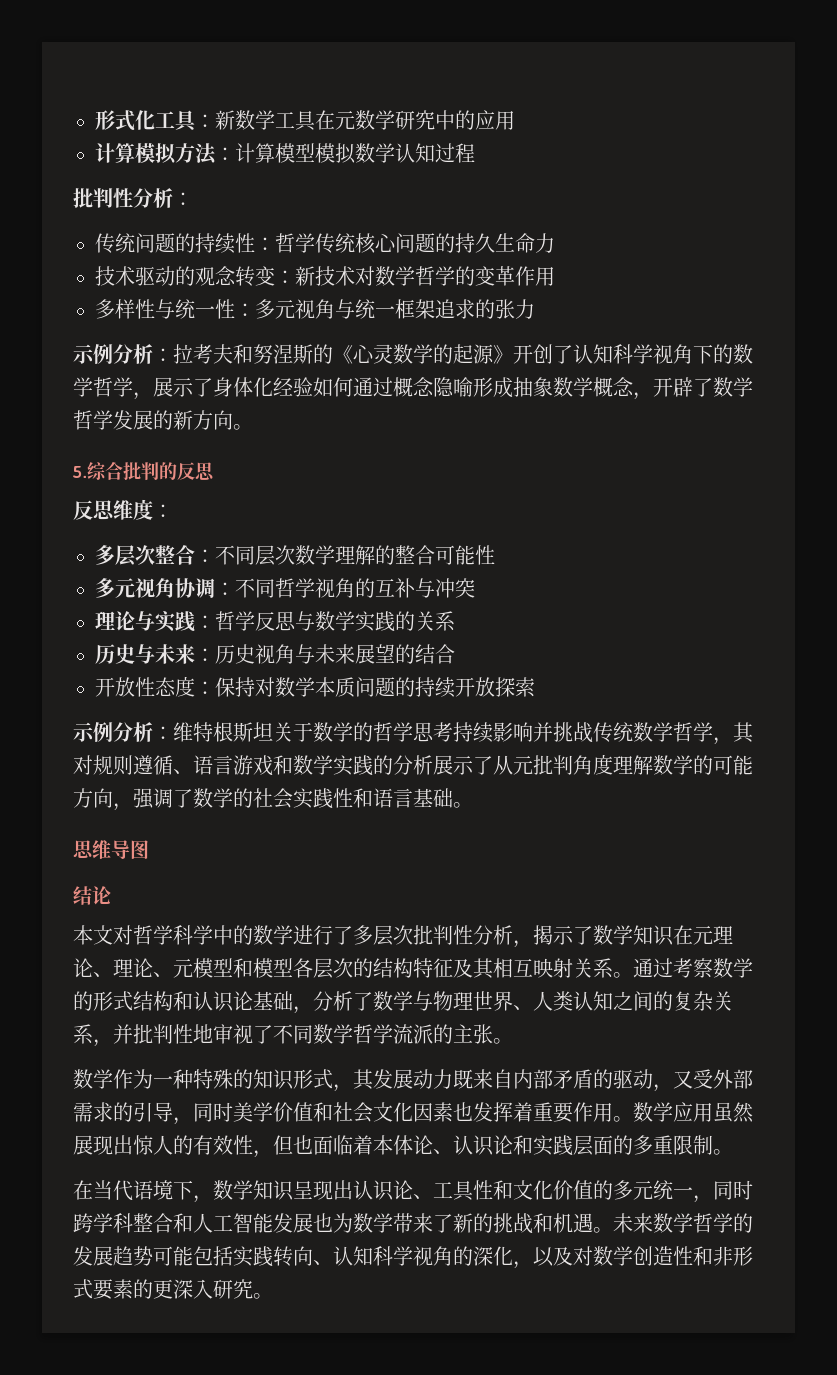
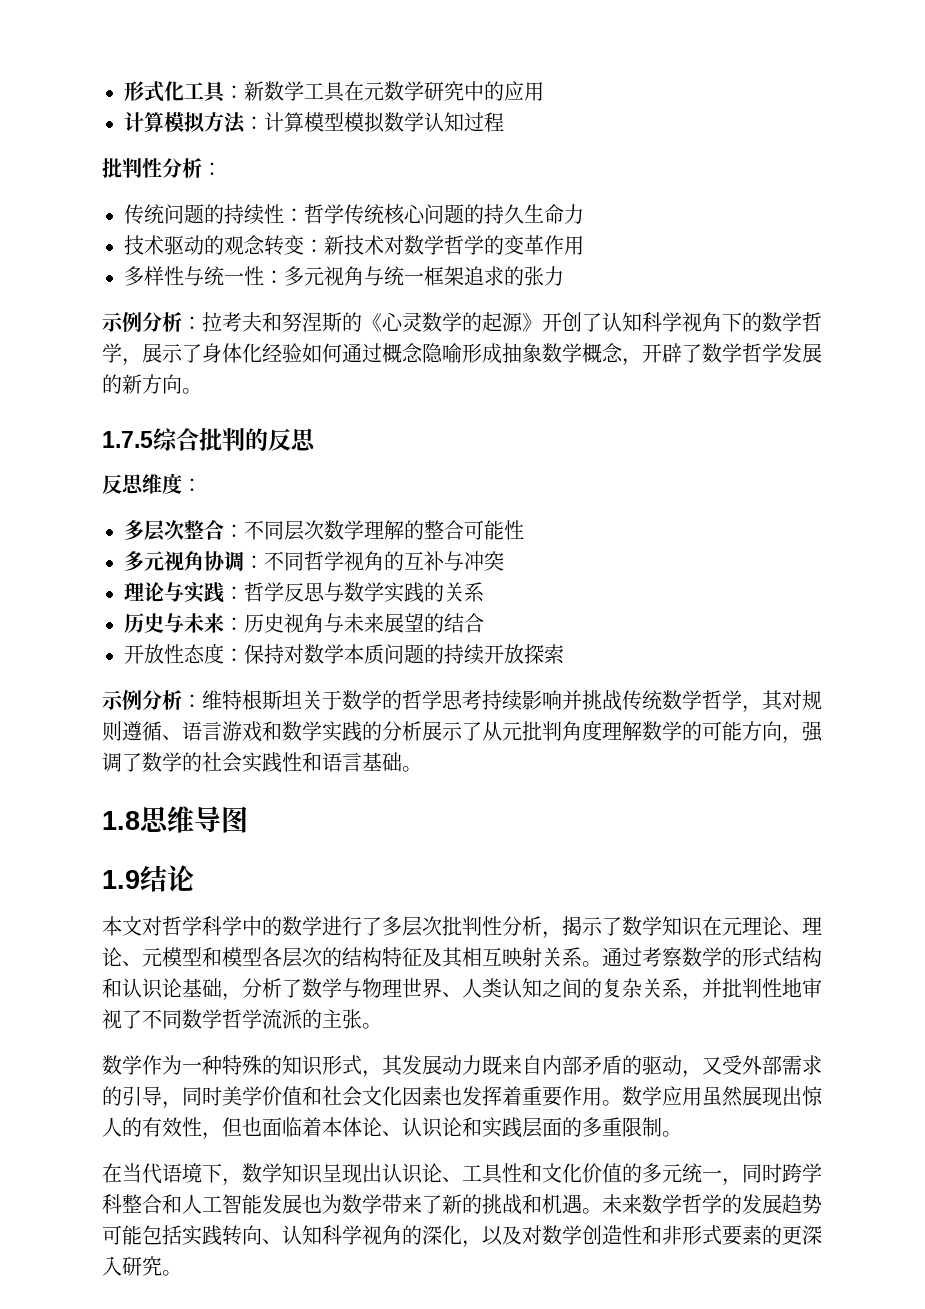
[73,466,87,478] 5. -> [102,431,153,448] 1.7.5
(473, 805) none -> [102,811,140,830] 1.8
(149, 849) none -> [102,870,140,889] 1.9

